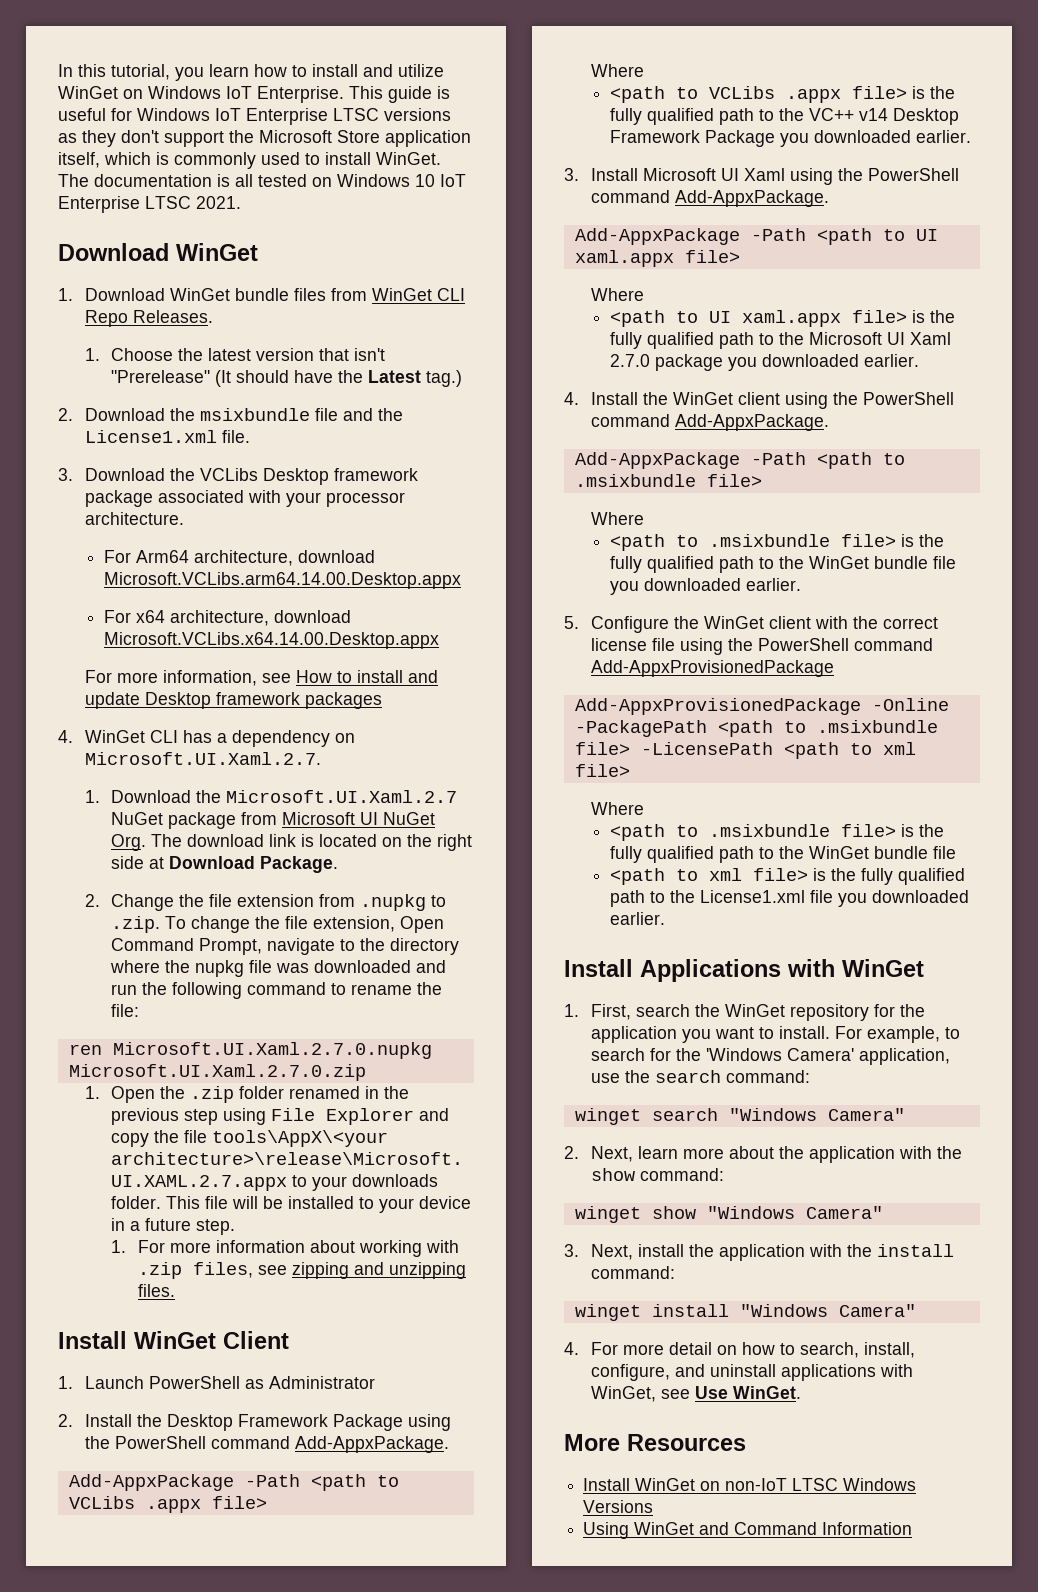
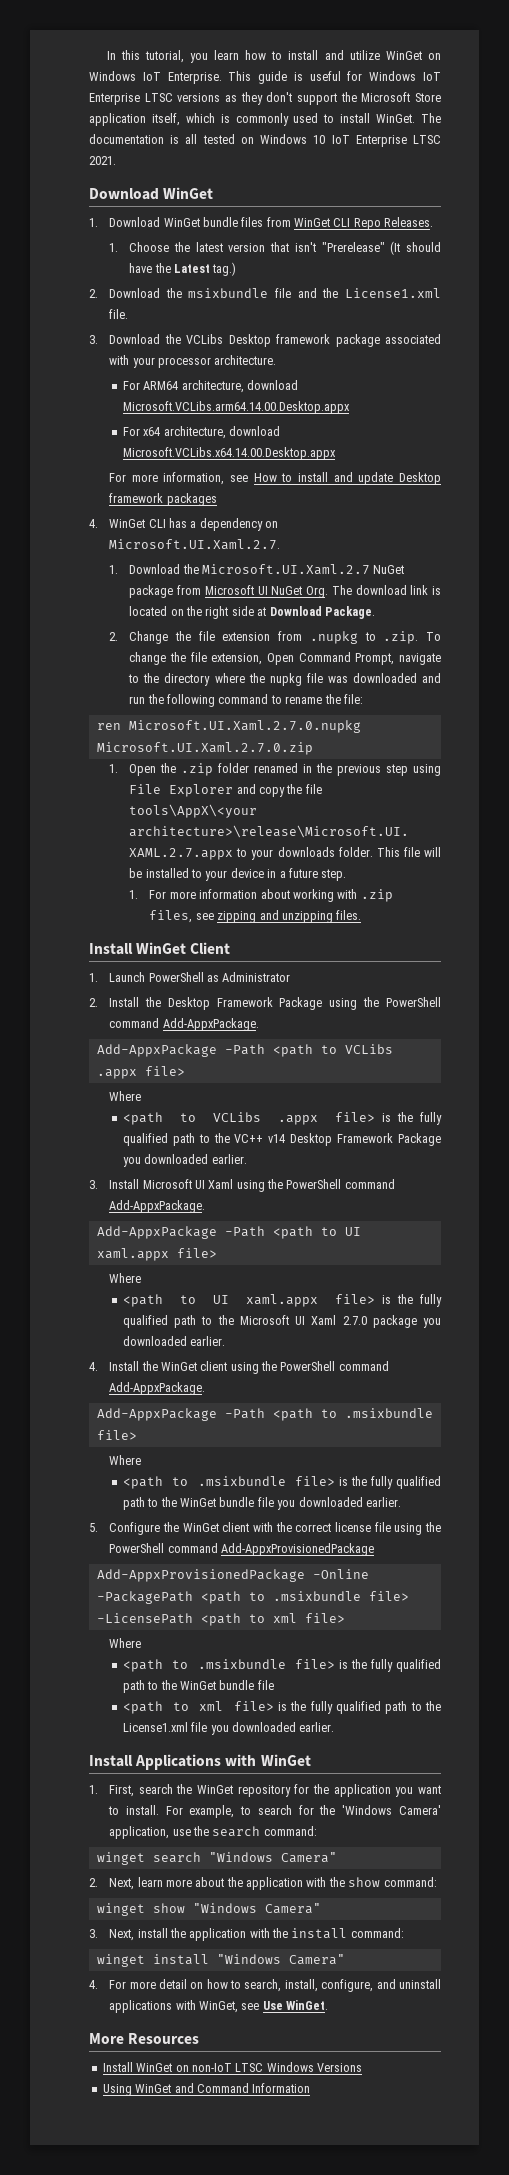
[135,550,189,563] Arm64 -> [143,381,179,390] ARM64

